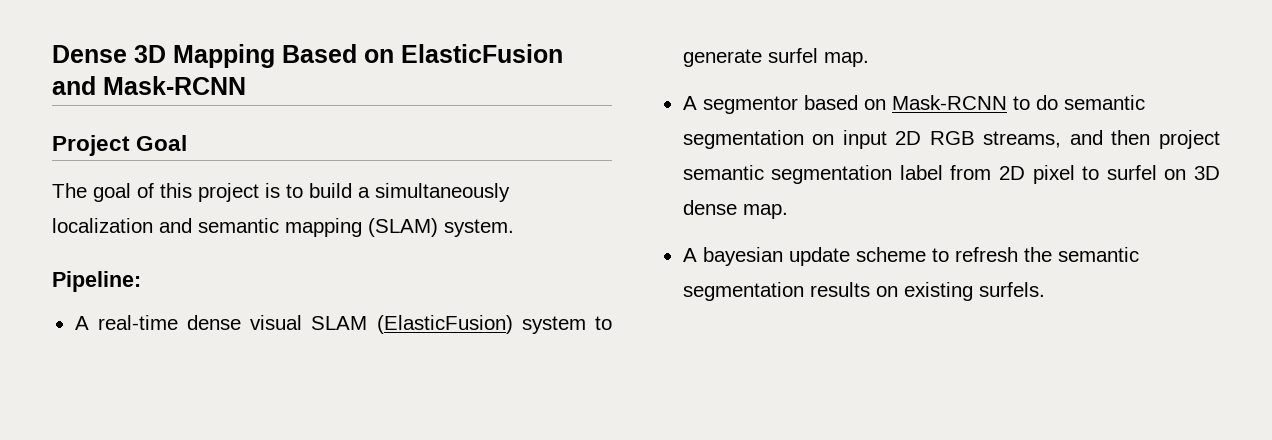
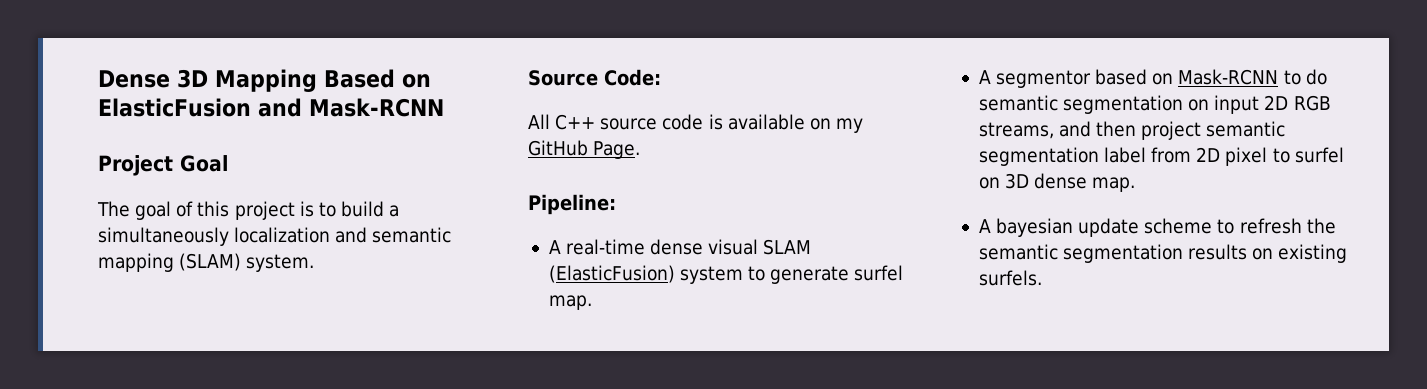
(514, 228) none -> [528,69,661,86] [528,114,863,133] [528,140,641,159] // Source Code: // All C++ source code is available on my GitHub Page.

